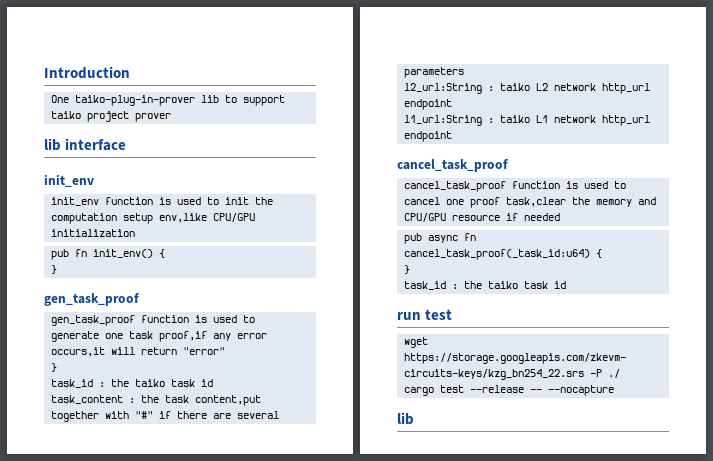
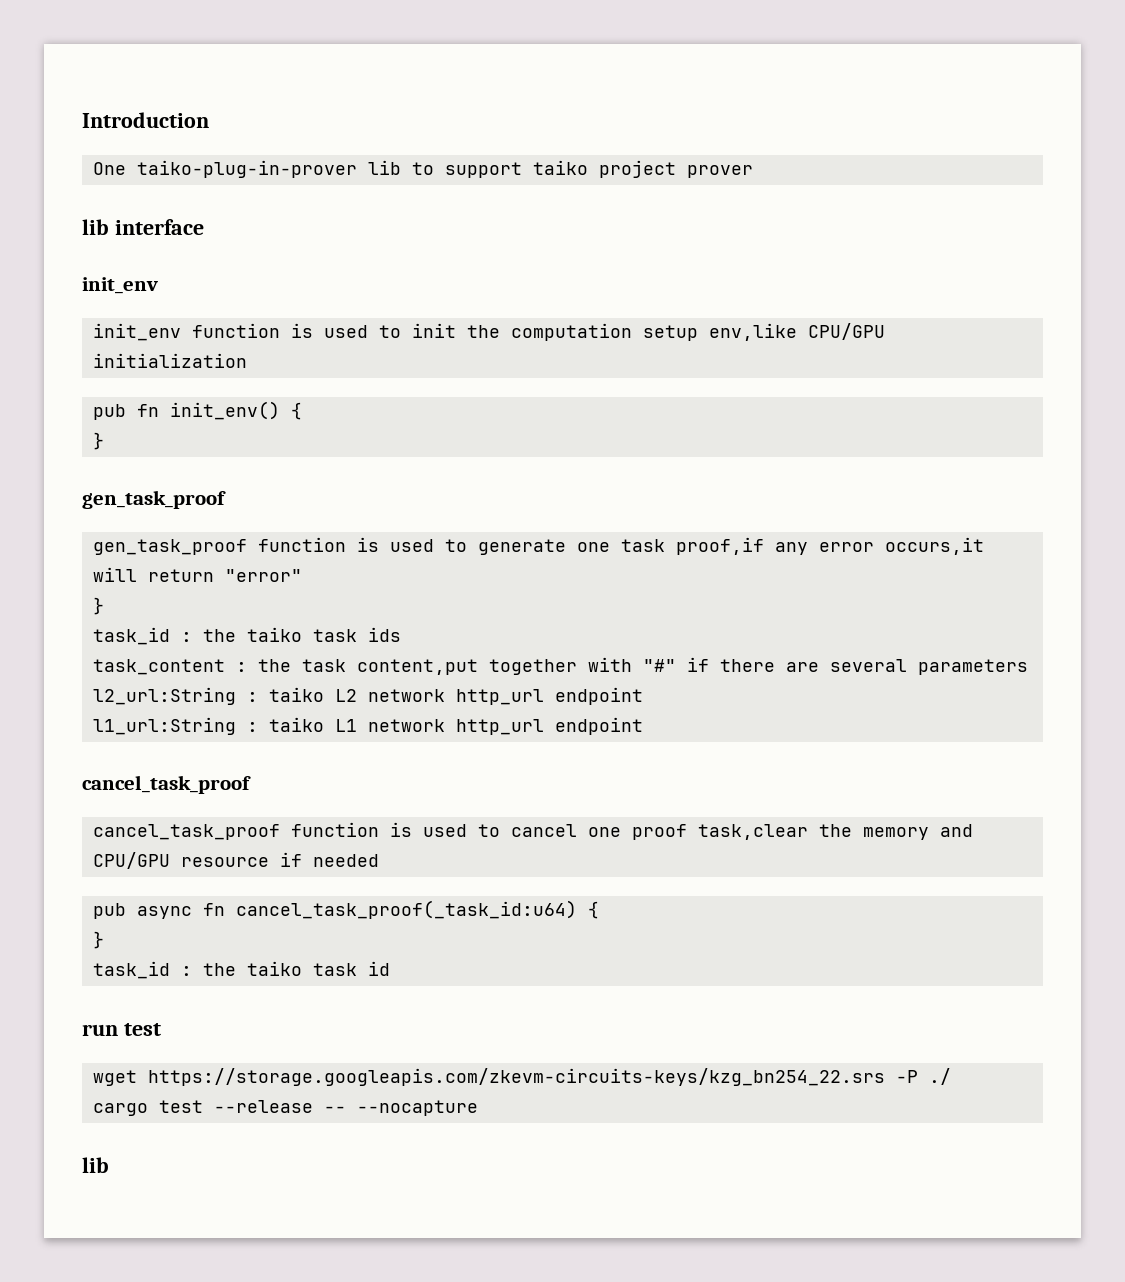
[201,379,214,387] id -> [368,627,402,642] ids

